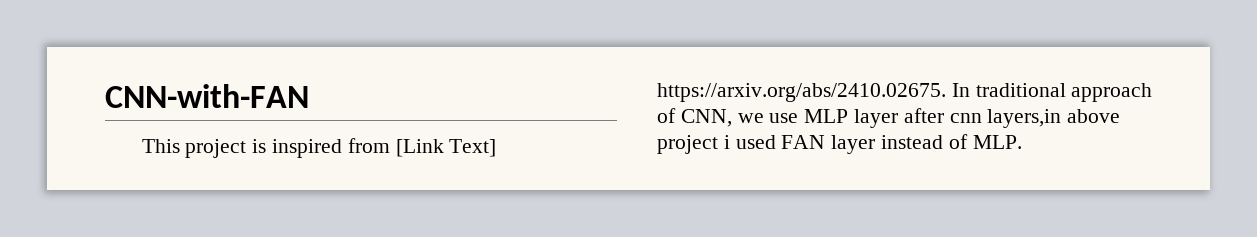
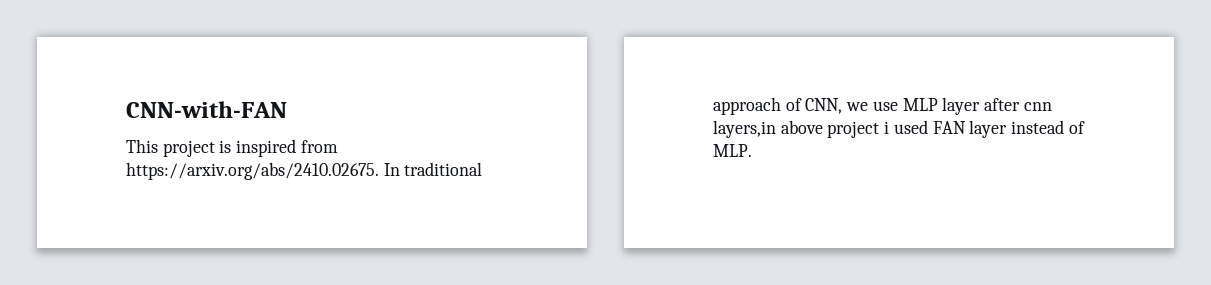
[395,139,497,157] [Link Text] -> (338, 146) none

